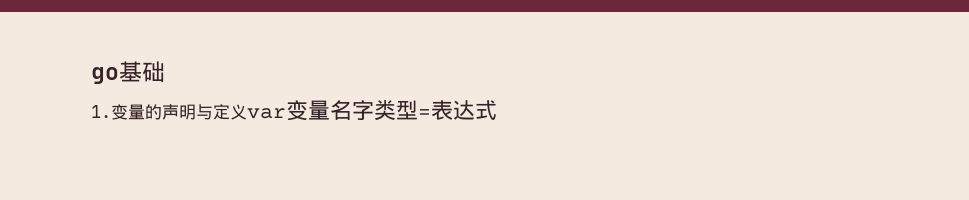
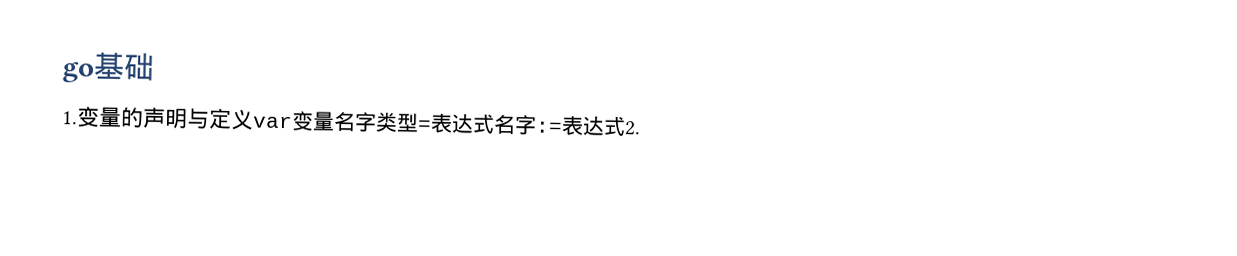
(497, 110) none -> [493,114,641,137] 名字:=表达式2.

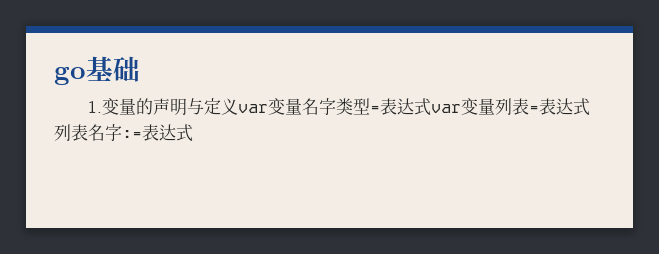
(495, 124) none -> [430,98,590,116] [54,124,88,141] var变量列表=表达式列表
[624,121,641,136] 2. -> (193, 133) none

